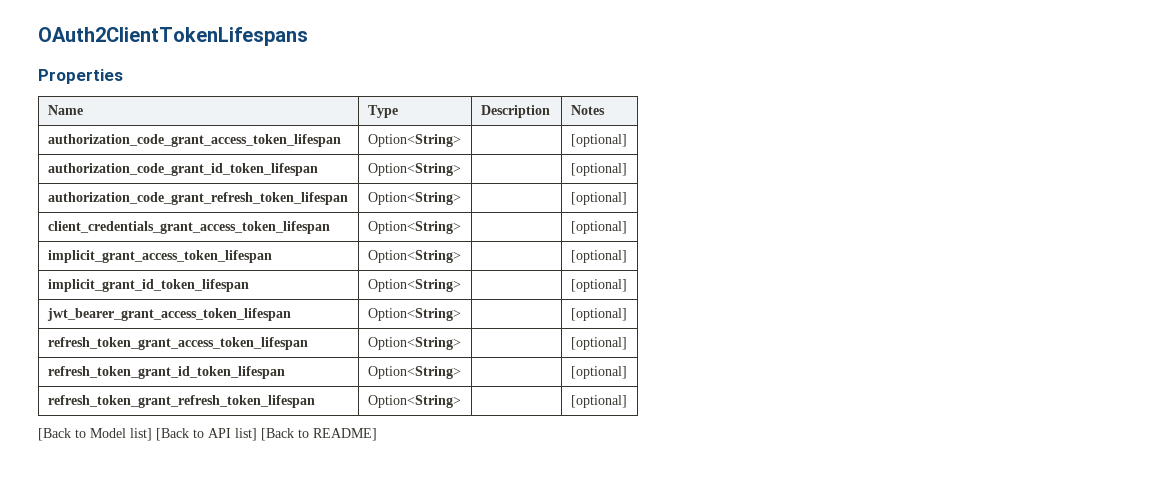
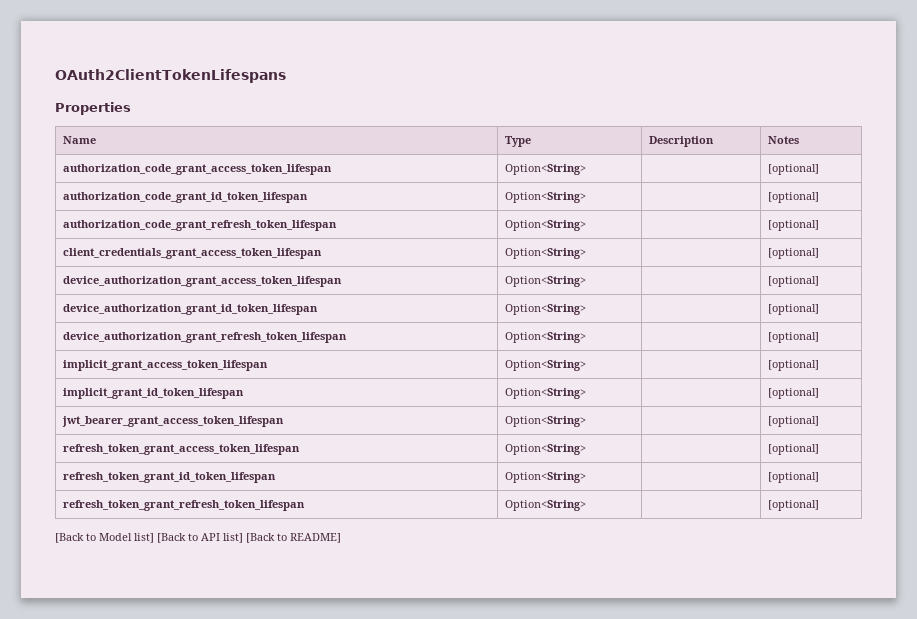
(627, 227) none -> [62,276,342,287] [504,276,586,287] [767,276,819,287] [62,304,318,315] [504,304,586,315] [767,304,819,315] [62,332,347,343] [504,332,586,343] [767,332,819,343] // device_authorization_grant_access_token_lifespan | Option<String> | | [optional] // device_authorization_grant_id_token_lifespan | Option<String> | | [optional] // device_authorization_grant_refresh_token_lifespan | Option<String> | | [optional]

